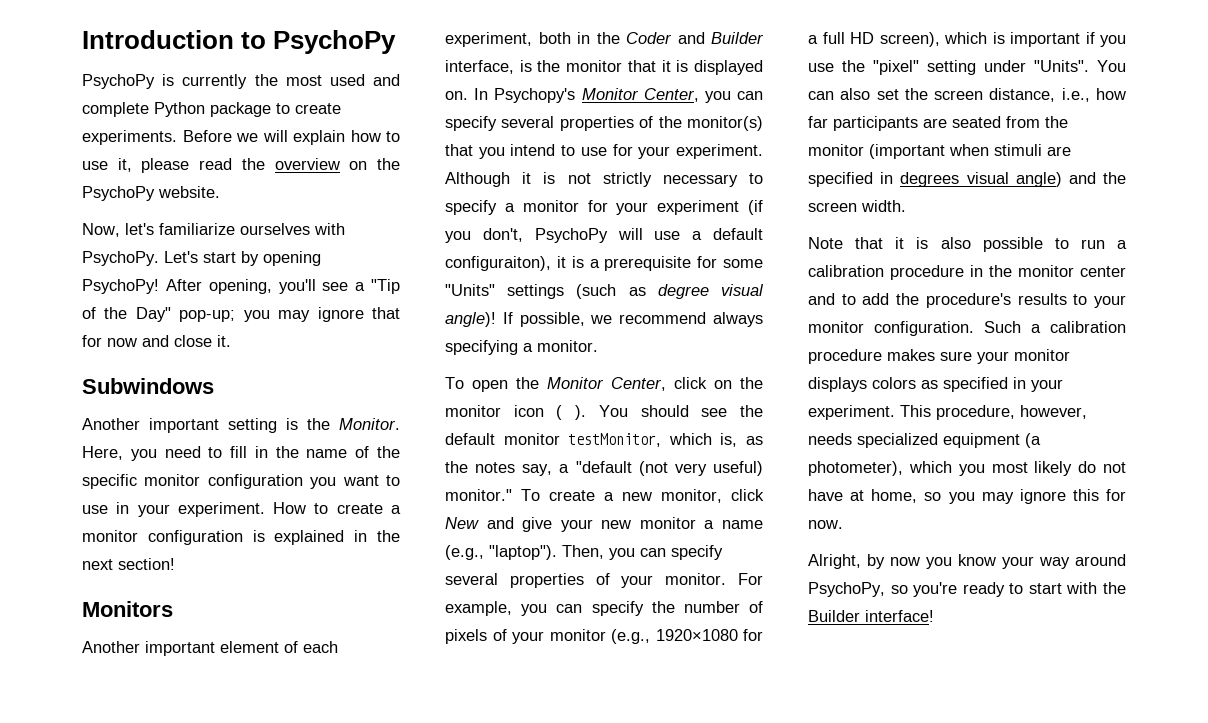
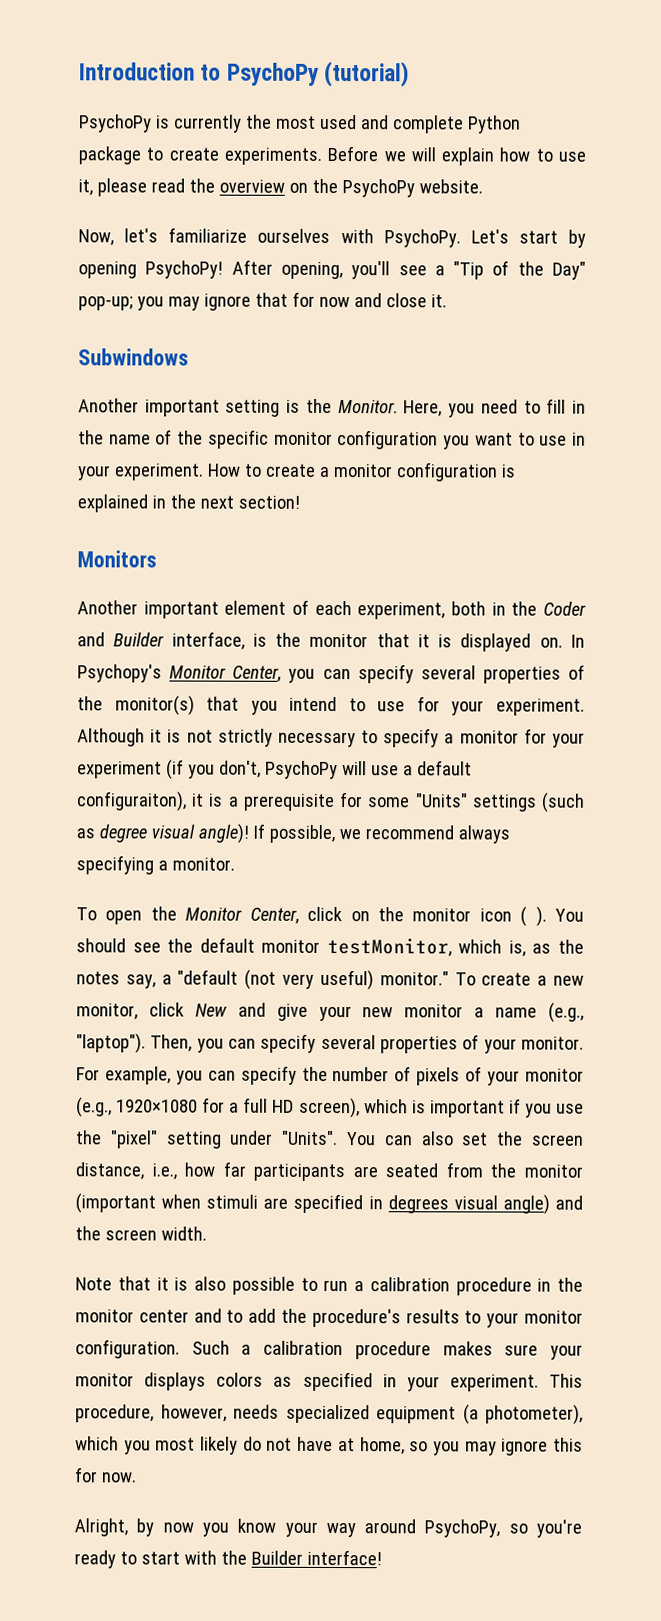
(397, 42) none -> [324,60,410,88] (tutorial)

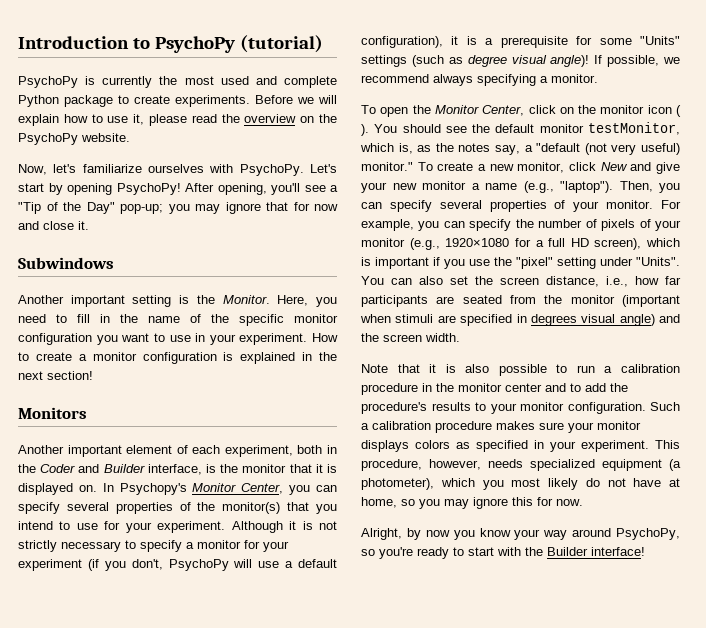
[76,791,187,812] configuraiton), -> [361,36,443,48] configuration),

